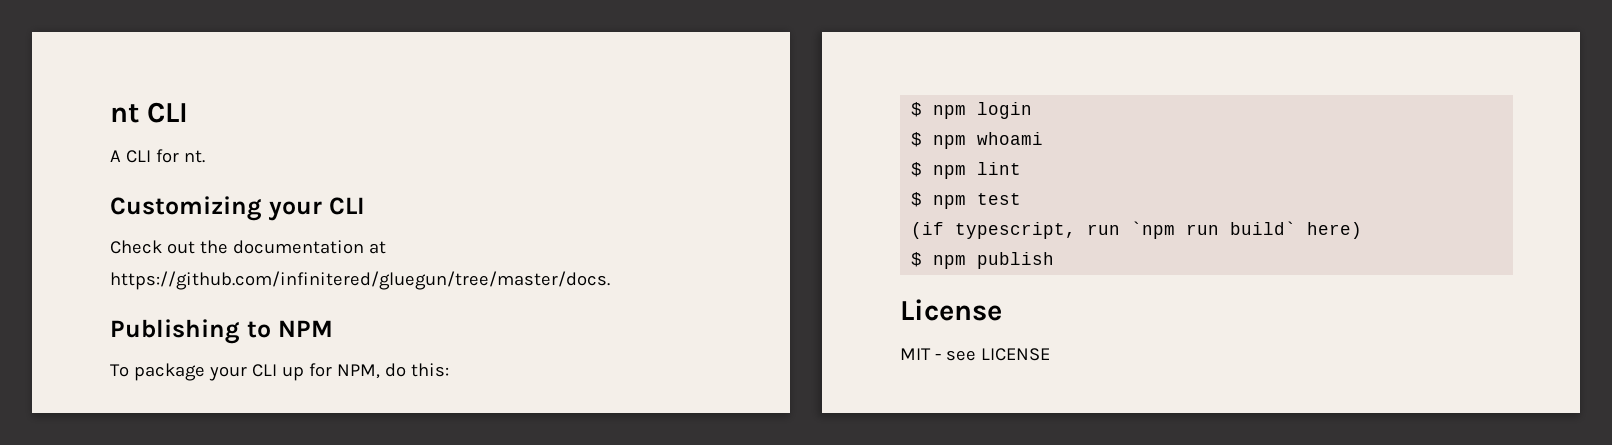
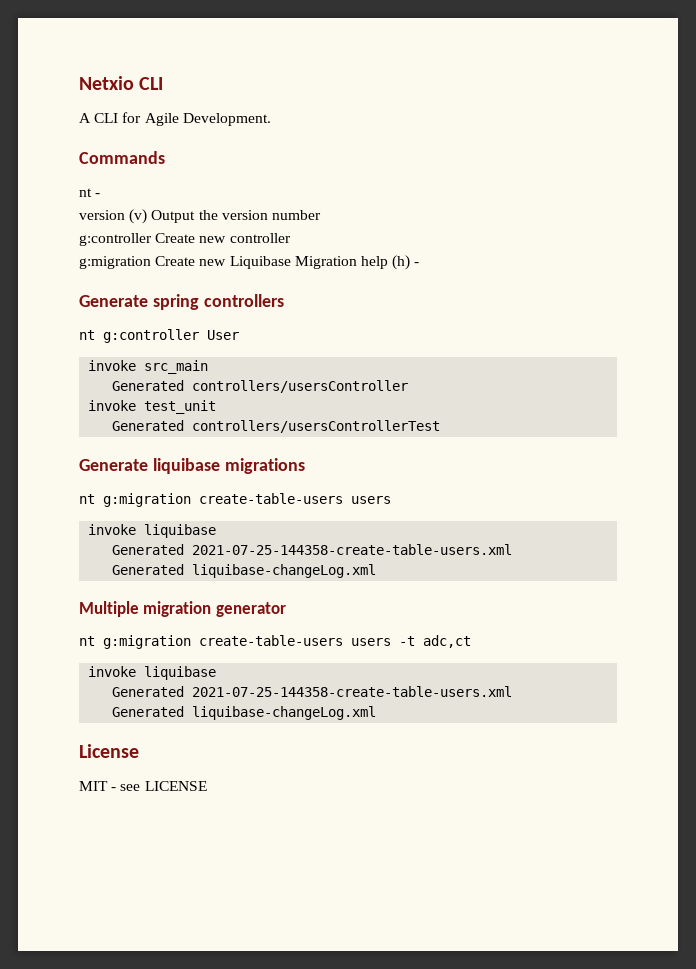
[110,104,139,123] nt -> [79,76,134,90] Netxio
[183,150,205,163] [110,196,365,221] [110,240,386,254] [110,271,610,290] [110,319,333,344] [110,363,449,381] [911,102,1033,119] [911,132,1044,149] [911,162,1022,179] [911,192,1022,209] [911,221,1363,239] [911,252,1055,269] nt. // Customizing your CLI // Check out the documentation at https://github.com/infinitered/gluegun/tree/master/docs. // Publishing to NPM // To package your CLI up for NPM, do this: // $ npm login // $ npm whoami // $ npm lint // $ npm test // (if typescript, run `npm run build` here) // $ npm publish -> [144,113,271,126] [79,151,165,164] [79,188,101,197] [79,209,321,224] [79,233,291,246] [79,255,420,270] [79,294,284,310] [79,329,239,343] [88,360,209,374] [112,380,409,393] [88,400,217,414] [112,420,441,433] [79,458,305,474] [79,493,391,507] [88,524,217,538] [112,544,513,555] [112,564,377,578] [79,601,286,617] [79,635,471,649] [88,666,217,680] [112,686,513,697] [112,706,377,720] Agile Development. // Commands // nt - // version (v) Output the version number // g:controller Create new controller // g:migration Create new Liquibase Migration help (h) - // Generate spring controllers // nt g:controller User // invoke src_main // Generated controllers/usersController // invoke test_unit // Generated controllers/usersControllerTest // Generate liquibase migrations // nt g:migration create-table-users users // invoke liquibase // Generated 2021-07-25-144358-create-table-users.xml // Generated liquibase-changeLog.xml // Multiple migration generator // nt g:migration create-table-users users -t adc,ct // invoke liquibase // Generated 2021-07-25-144358-create-table-users.xml // Generated liquibase-changeLog.xml

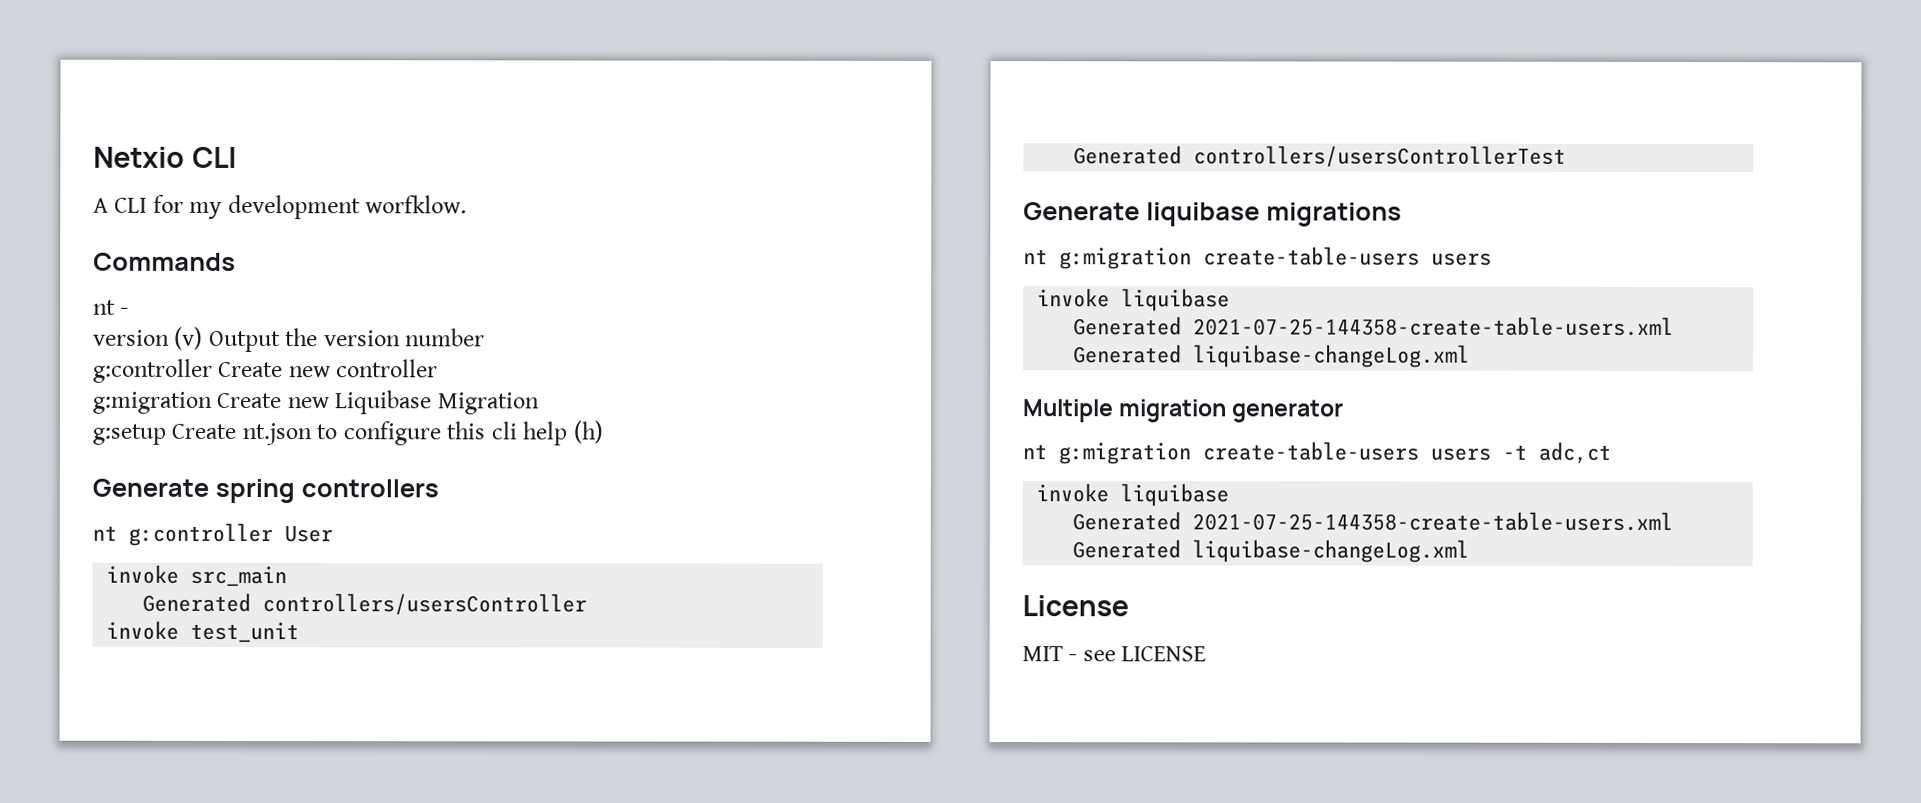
[144,113,271,126] Agile Development. -> [189,194,468,220] my development worfklow.
(357, 262) none -> [92,421,517,446] // g:setup Create nt.json to configure this cli
[414,262,420,266] - -> (603, 432) none

